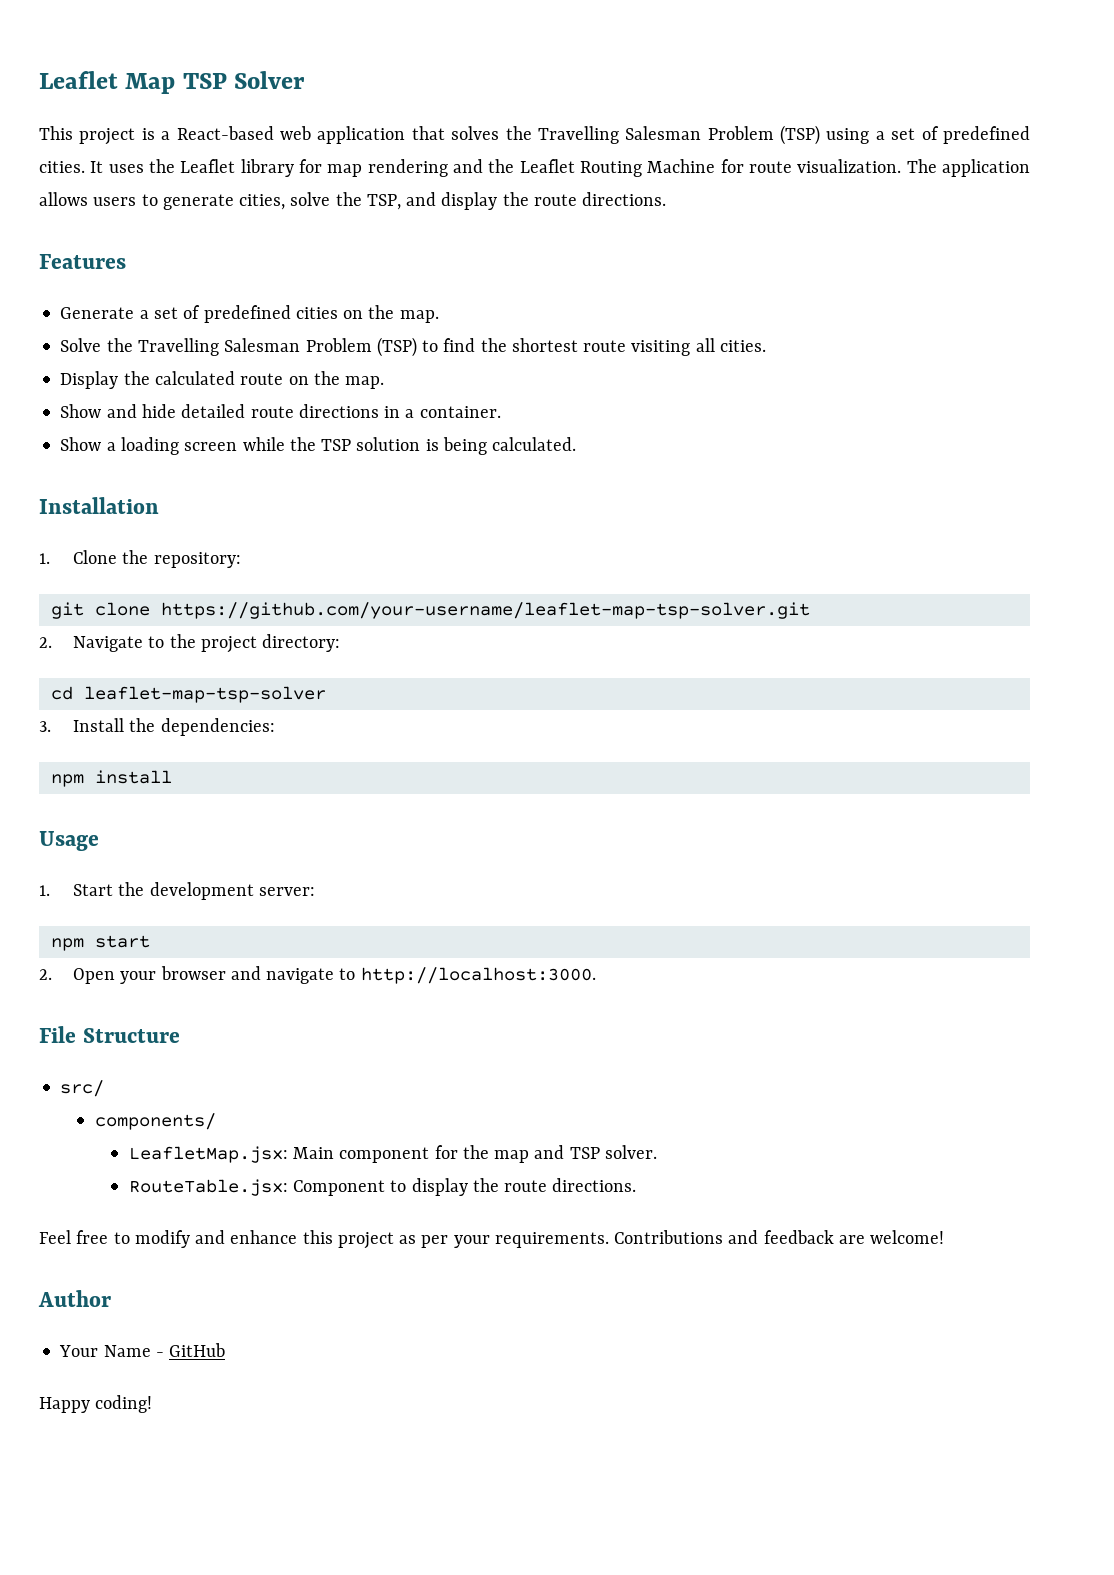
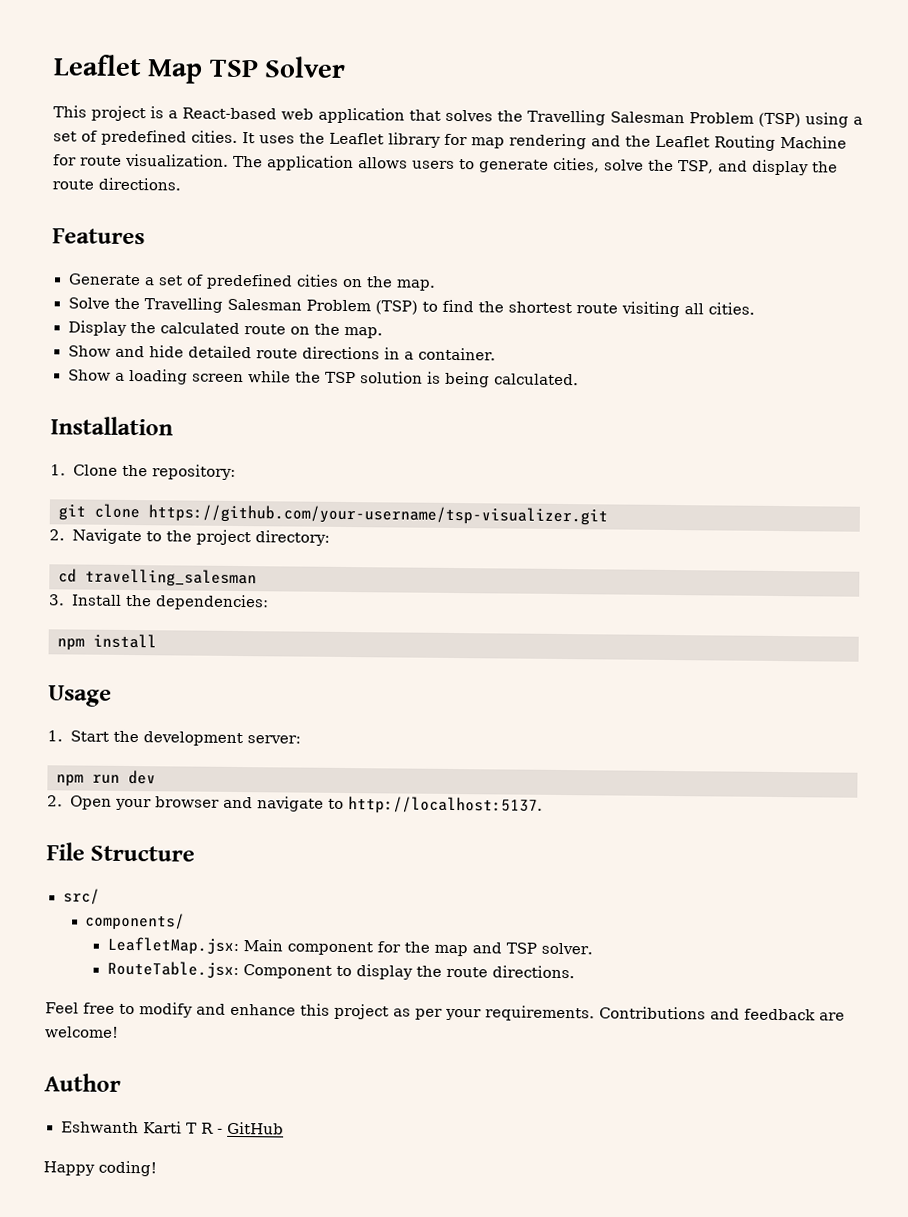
[160,602,810,619] https://github.com/your-username/leaflet-map-tsp-solver.git -> [148,504,608,526] https://github.com/your-username/tsp-visualizer.git
[83,686,326,703] leaflet-map-tsp-solver -> [85,568,257,588] travelling_salesman
[94,935,150,948] start -> [92,769,156,785] run dev
[360,967,596,984] http://localhost:3000. -> [347,796,543,815] http://localhost:5137.
[59,1345,151,1357] Your Name -> [60,1121,214,1134] Eshwanth Karti T R

